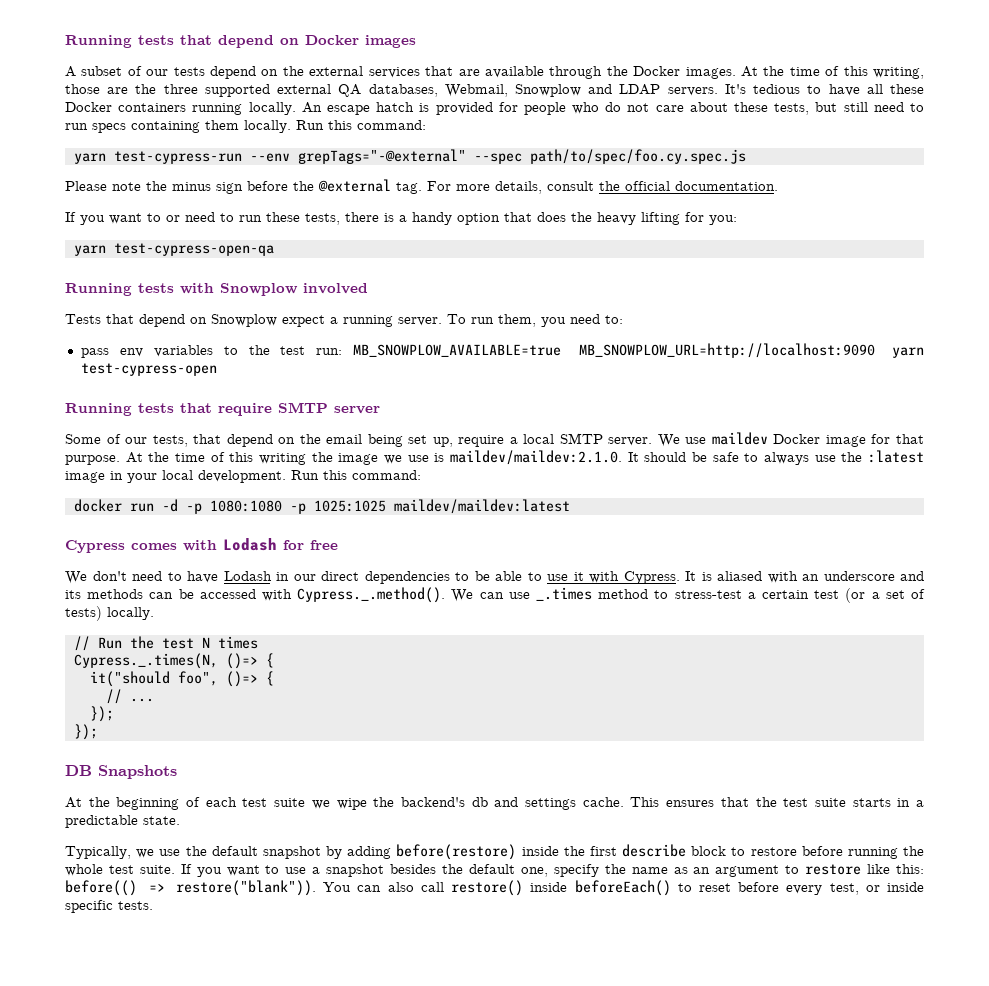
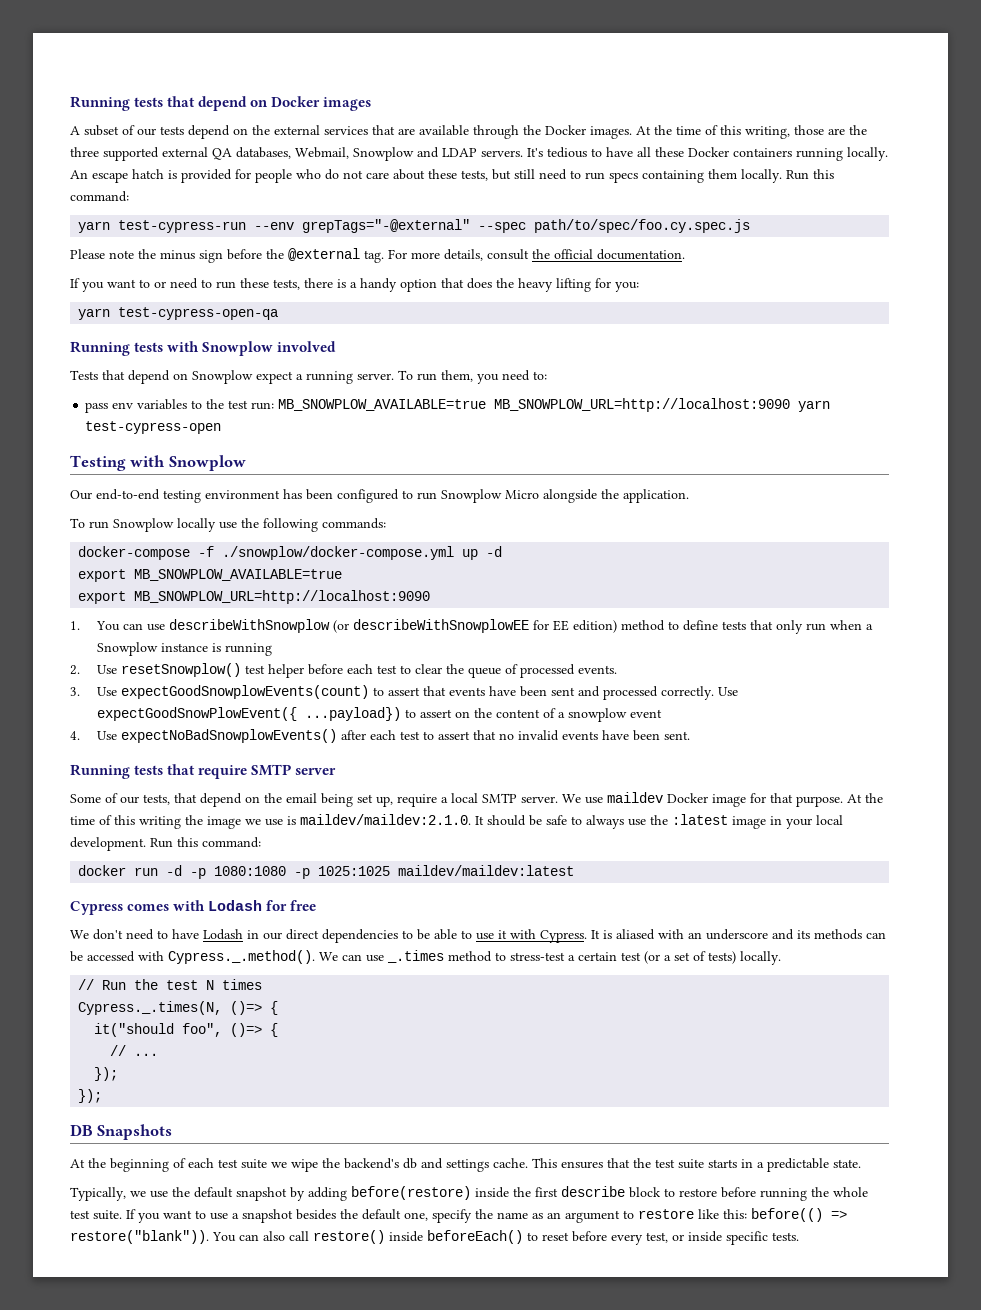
(217, 369) none -> [70,455,246,471] [70,489,689,503] [70,518,386,532] [78,546,503,560] [78,569,343,582] [78,590,431,604] [70,619,874,634] [97,642,273,656] [70,663,618,678] [70,685,739,700] [97,707,663,722] [70,729,691,743] // Testing with Snowplow // Our end-to-end testing environment has been configured to run Snowplow Micro alongside the application. // To run Snowplow locally use the following commands: // docker-compose -f ./snowplow/docker-compose.yml up -d // export MB_SNOWPLOW_AVAILABLE=true // export MB_SNOWPLOW_URL=http://localhost:9090 // 1. You can use describeWithSnowplow (or describeWithSnowplowEE for EE edition) method to define tests that only run when a Snowplow instance is running // 2. Use resetSnowplow() test helper before each test to clear the queue of processed events. // 3. Use expectGoodSnowplowEvents(count) to assert that events have been sent and processed correctly. Use expectGoodSnowPlowEvent({ ...payload}) to assert on the content of a snowplow event // 4. Use expectNoBadSnowplowEvents() after each test to assert that no invalid events have been sent.

